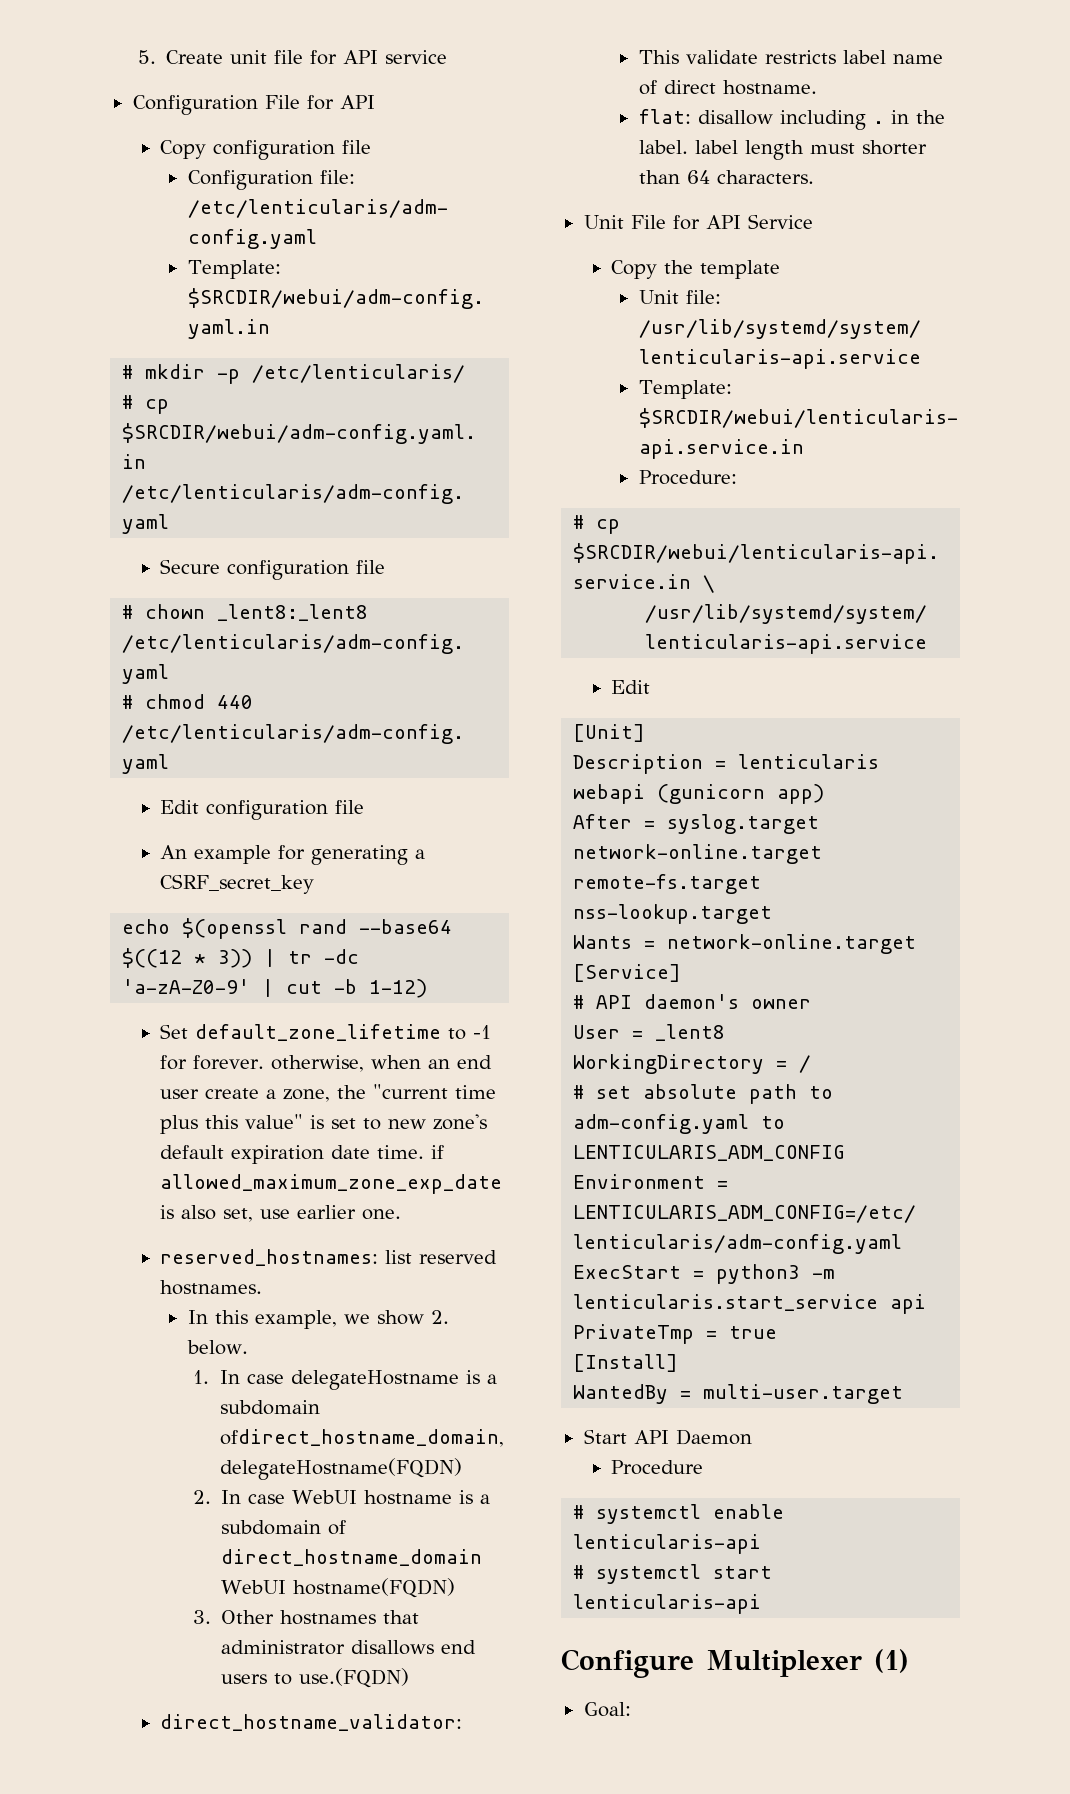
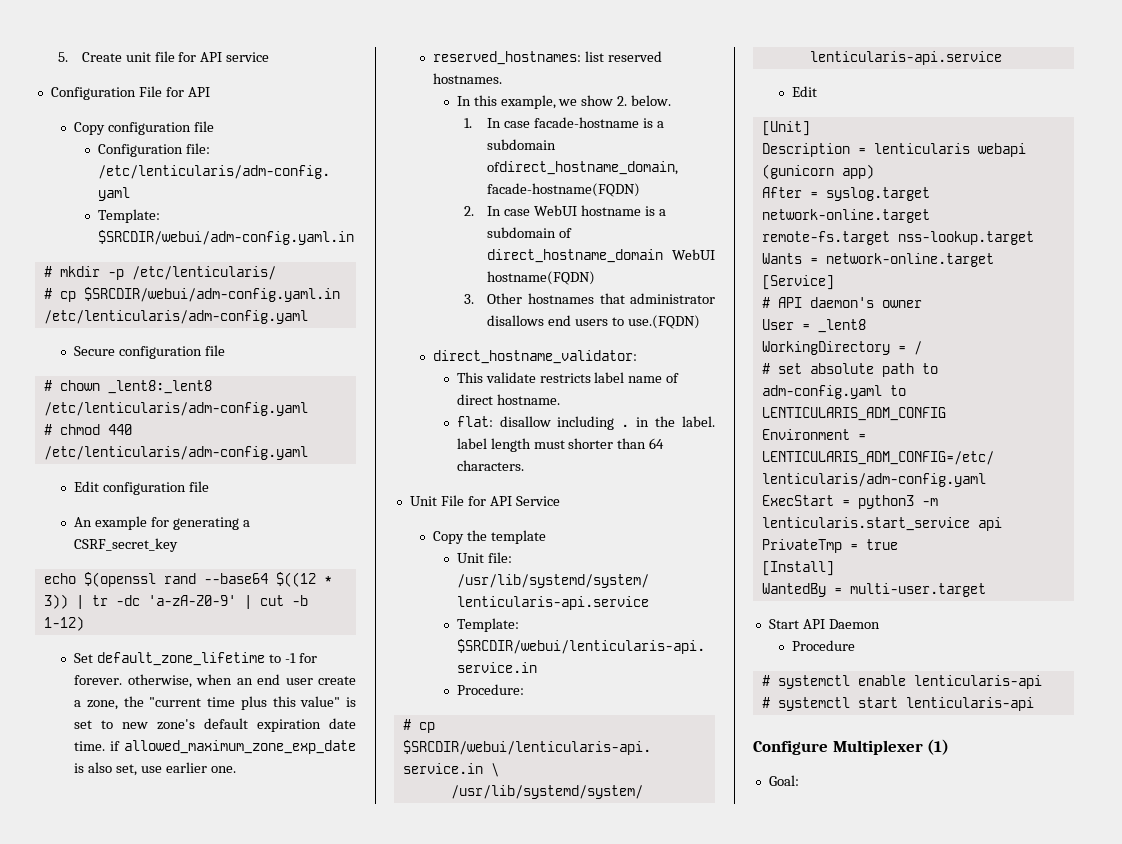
[291,1370,460,1390] delegateHostname -> [534,117,640,128] facade-hostname
[220,1458,463,1480] delegateHostname(FQDN) -> [487,183,641,197] facade-hostname(FQDN)

